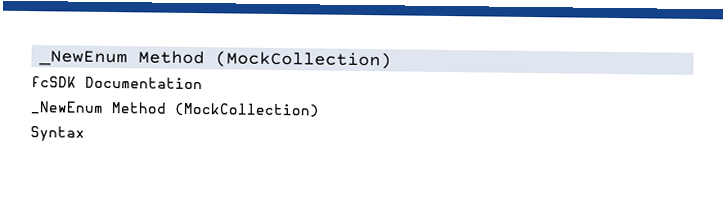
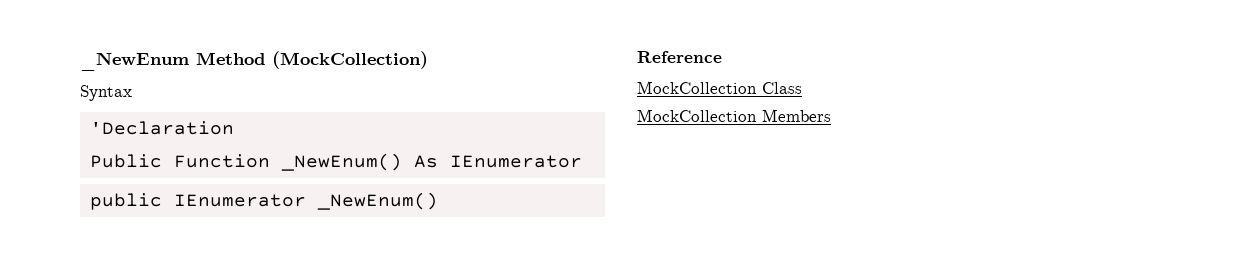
[38,50,393,70] [31,76,203,90] [30,101,319,118] [30,126,85,142] _NewEnum Method (MockCollection) // fcSDK Documentation // _NewEnum Method (MockCollection) // Syntax -> [80,51,428,71] [80,85,132,101] [89,121,234,135] [89,153,582,171] [89,192,438,210] [637,51,722,63] [637,81,802,94] [637,109,831,122] _NewEnum Method (MockCollection) // Syntax // 'Declaration // Public Function _NewEnum() As IEnumerator // public IEnumerator _NewEnum() // Reference // MockCollection Class // MockCollection Members

